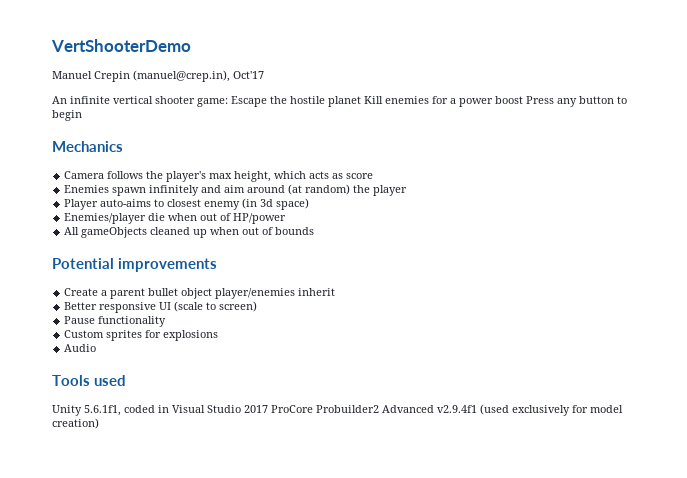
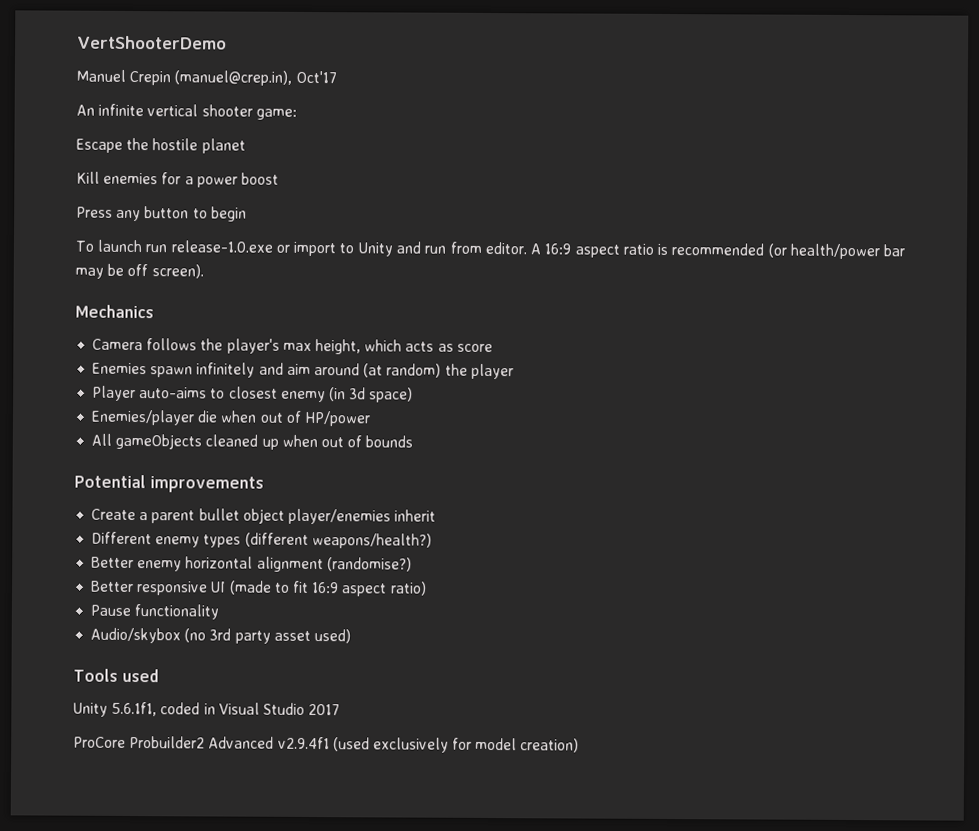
(228, 102) none -> (297, 114) //
(361, 101) none -> (246, 146) //
(523, 100) none -> (279, 178) //
(82, 115) none -> [75,239,906,260] [75,263,204,279] // To launch run release-1.0.exe or import to Unity and run from editor. A 16:9 aspect ratio is recommended (or health/power bar may be off screen).
[64,301,258,313] [64,316,167,327] [64,330,219,341] [64,344,97,352] Better responsive UI (scale to screen) // Pause functionality // Custom sprites for explosions // Audio -> [91,531,432,549] [91,556,412,573] [91,580,427,597] [90,604,220,620] [90,627,351,644] Different enemy types (different weapons/health?) // Better enemy horizontal alignment (randomise?) // Better responsive UI (made to fit 16:9 aspect ratio) // Pause functionality // Audio/skybox (no 3rd party asset used)
(268, 409) none -> (341, 709) //

